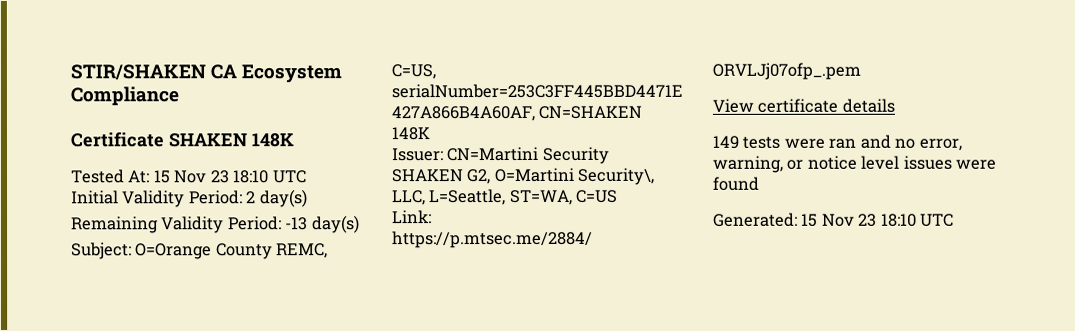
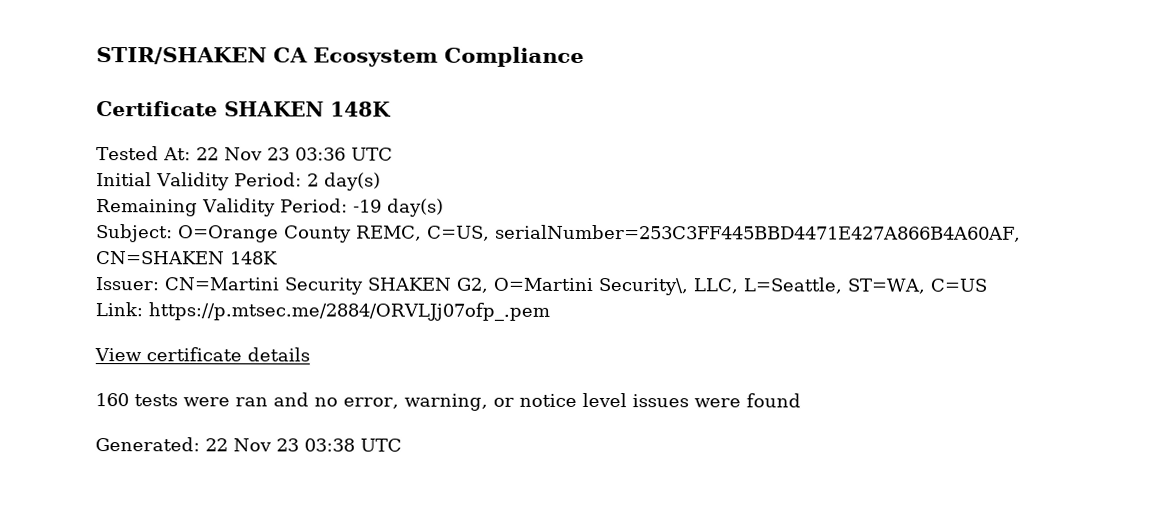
[153,170,270,184] 15 Nov 23 18:10 -> [195,147,346,161] 22 Nov 23 03:36
[285,217,309,231] -13 -> [352,199,382,213] -19
[712,135,739,149] 149 -> [95,393,129,407] 160
[801,213,917,227] 15 Nov 23 18:10 -> [205,438,355,452] 22 Nov 23 03:38

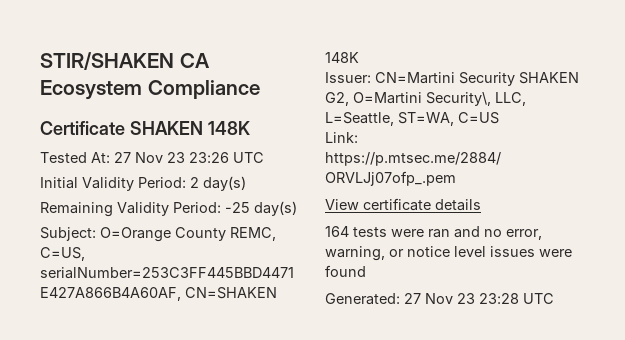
[195,147,346,161] 22 Nov 23 03:36 -> [114,152,229,163] 27 Nov 23 23:26
[352,199,382,213] -19 -> [225,202,250,213] -25
[95,393,129,407] 160 -> [325,226,349,237] 164
[205,438,355,452] 22 Nov 23 03:38 -> [404,293,519,304] 27 Nov 23 23:28

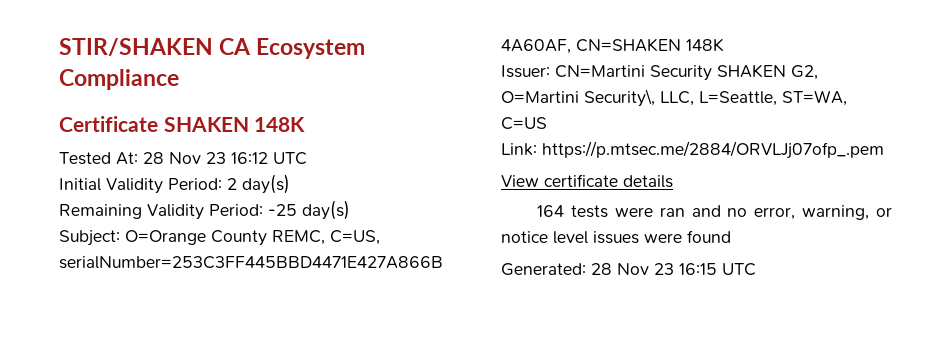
[114,152,229,163] 27 Nov 23 23:26 -> [143,152,268,164] 28 Nov 23 16:12
[404,293,519,304] 27 Nov 23 23:28 -> [591,263,717,275] 28 Nov 23 16:15

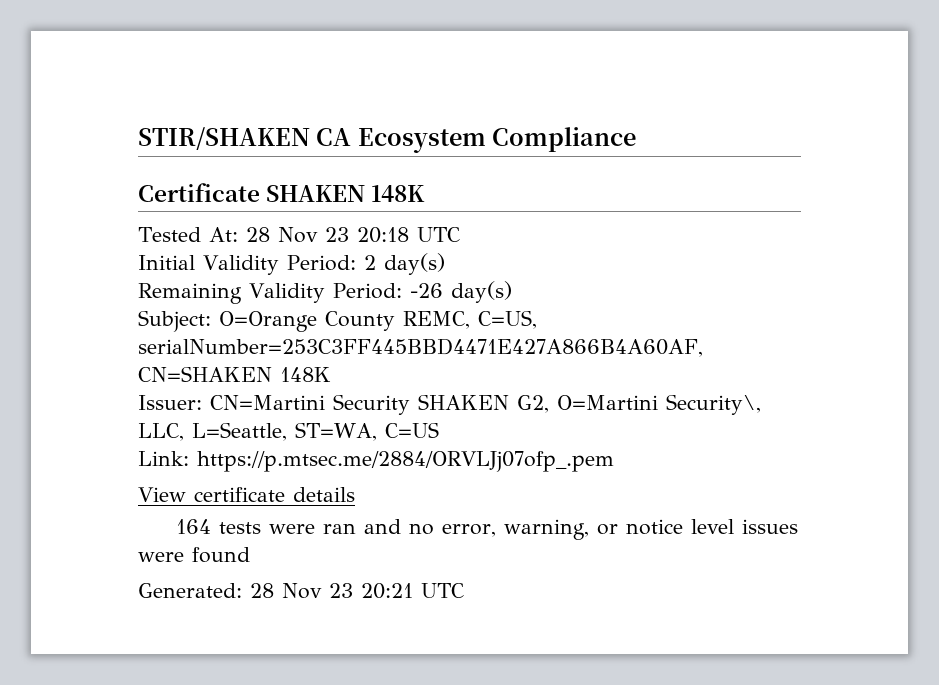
[231,152,268,164] 16:12 -> [356,227,409,243] 20:18
[268,204,297,216] -25 -> [409,283,443,298] -26
[679,263,717,275] 16:15 -> [361,583,413,599] 20:21

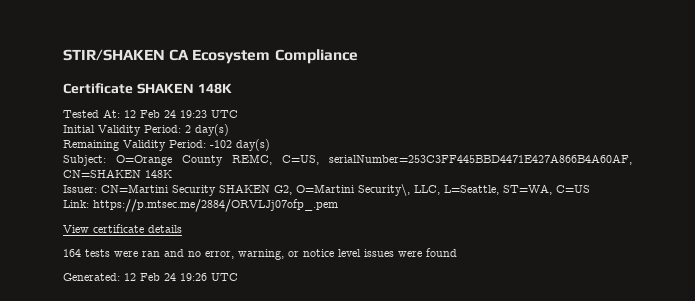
[245,227,409,243] 28 Nov 23 20:18 -> [124,110,207,118] 12 Feb 24 19:23
[409,283,443,298] -26 -> [210,140,232,148] -102
[250,583,413,599] 28 Nov 23 20:21 -> [124,273,207,281] 12 Feb 24 19:26

